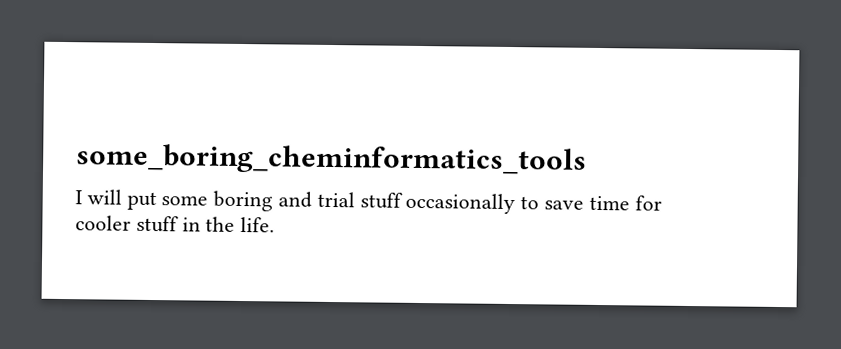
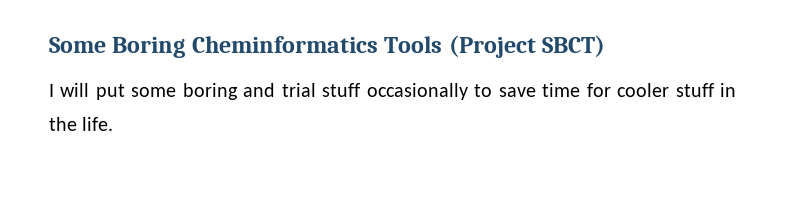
[76,143,587,176] some_boring_cheminformatics_tools -> [49,35,607,59] Some Boring Cheminformatics Tools (Project SBCT)

